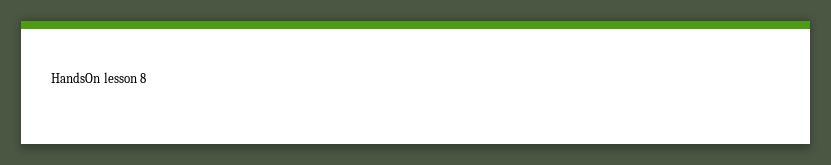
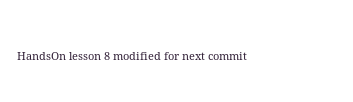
(147, 78) none -> [113,52,247,60] modified for next commit

